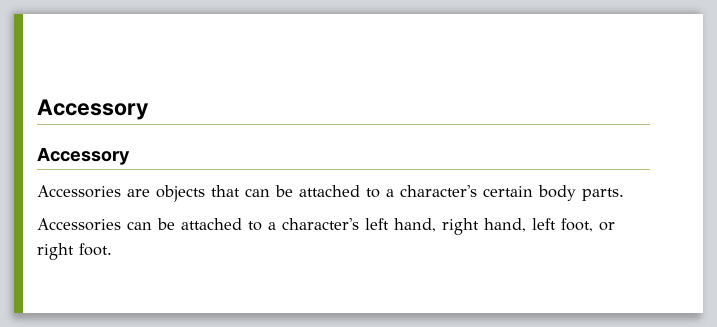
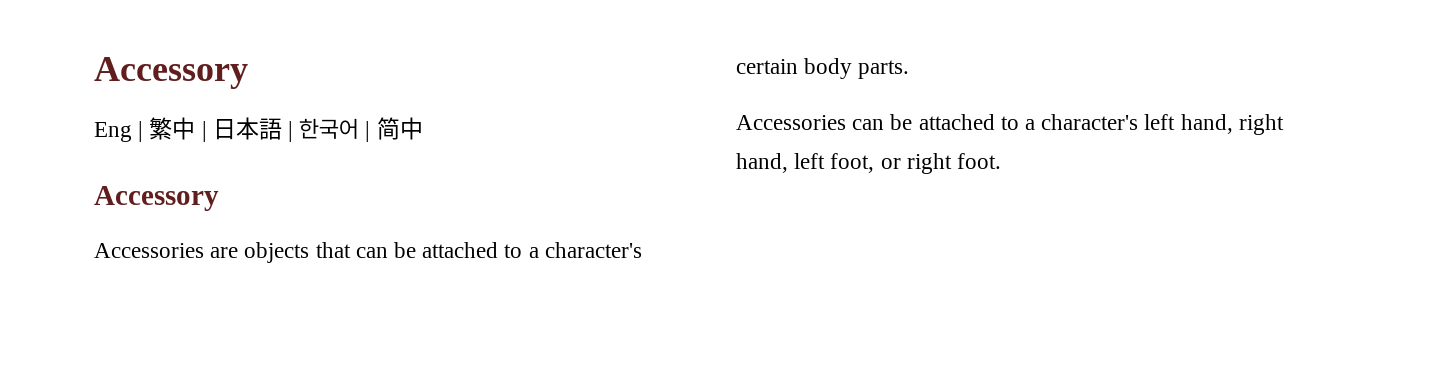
[37,99,149,120] Accessory -> [94,57,248,89] [94,117,423,142] Accessory // Eng | 繁中 | 日本語 | 한국어 | 简中

